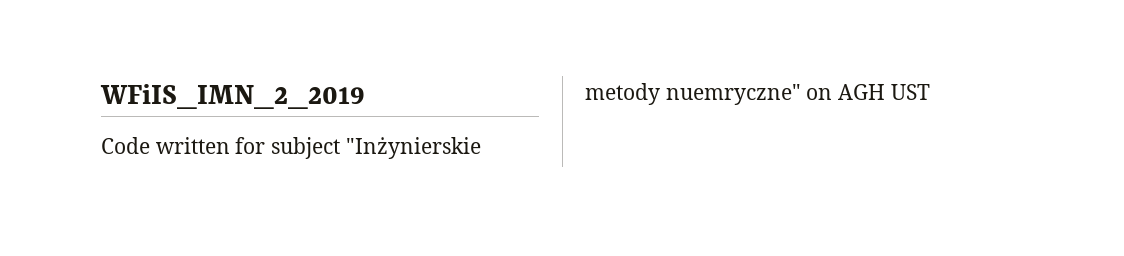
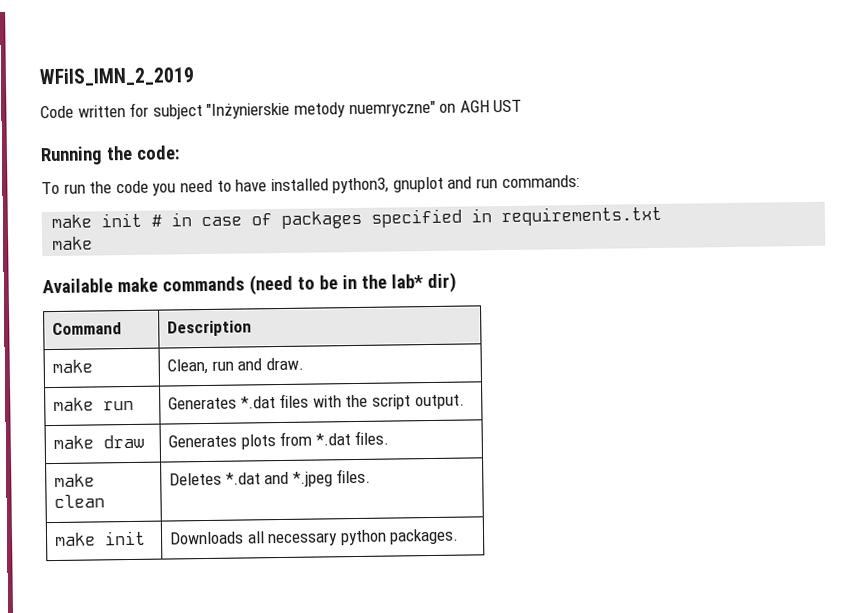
(930, 92) none -> [40,145,181,166] [41,175,580,196] [51,205,663,229] [52,236,94,251] [42,272,457,296] [52,322,123,336] [167,320,253,337] [52,359,94,374] [167,357,304,375] [53,397,135,412] [168,393,465,410] [53,434,145,450] [168,430,390,450] [54,473,96,488] [54,494,106,509] [169,468,372,487] [54,530,147,546] [169,528,460,547] // Running the code: // To run the code you need to have installed python3, gnuplot and run commands: // make init # in case of packages specified in requirements.txt // make // Available make commands (need to be in the lab* dir) // Command | Description // make | Clean, run and draw. // make run | Generates *.dat files with the script output. // make draw | Generates plots from *.dat files. // make clean | Deletes *.dat and *.jpeg files. // make init | Downloads all necessary python packages.

